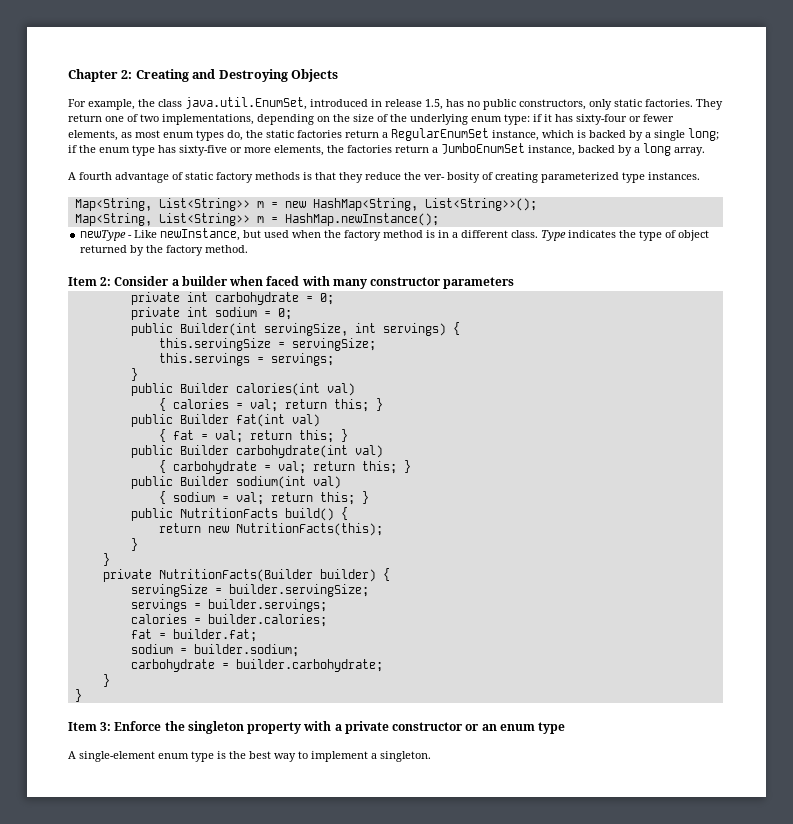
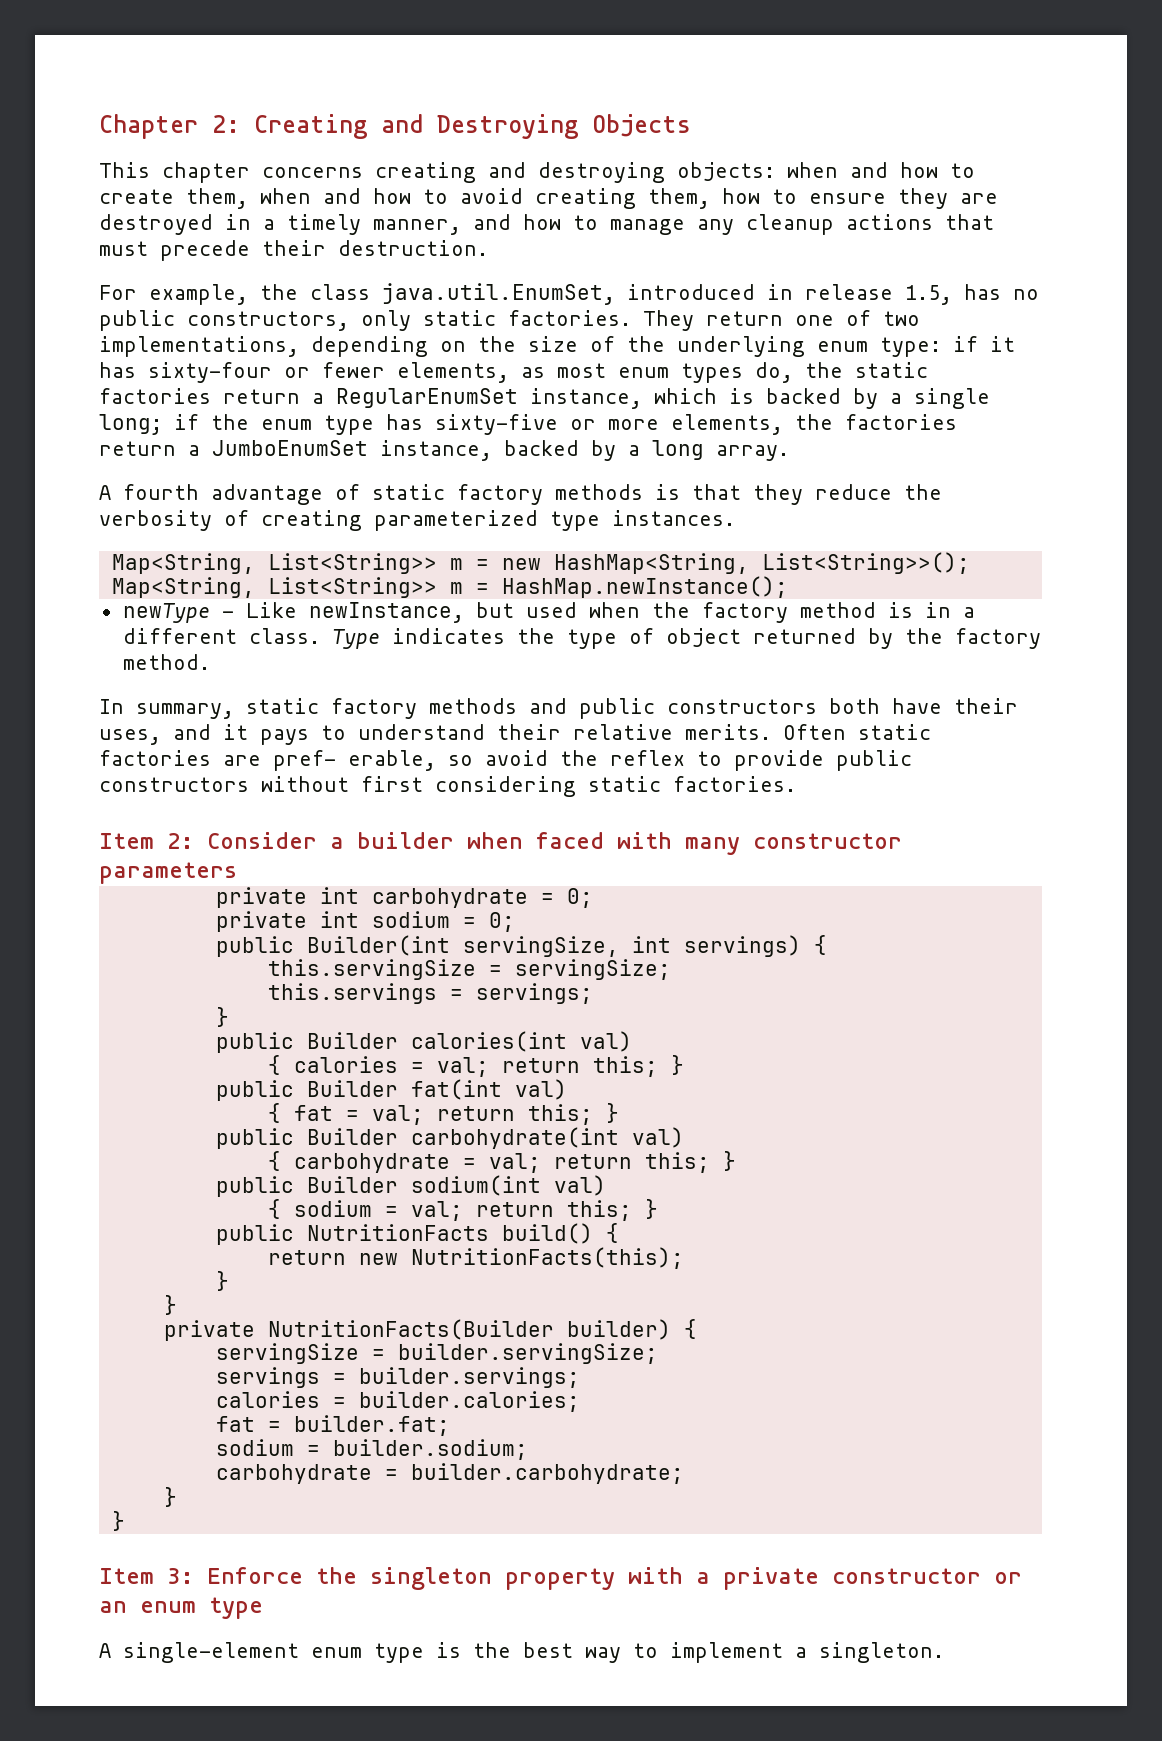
(338, 75) none -> [99,162,975,183] [99,188,998,209] [99,214,994,235] [99,240,488,261] // This chapter concerns creating and destroying objects: when and how to create them, when and how to avoid creating them, how to ensure they are destroyed in a timely manner, and how to manage any cleanup actions that must precede their destruction.
[424,172,480,183] ver- bosity -> [99,510,212,531] verbosity
(249, 249) none -> [99,698,1018,719] [99,724,931,745] [99,750,912,771] [99,776,796,797] // In summary, static factory methods and public constructors both have their uses, and it pays to understand their relative merits. Often static factories are pref- erable, so avoid the reflex to provide public constructors without first considering static factories.

